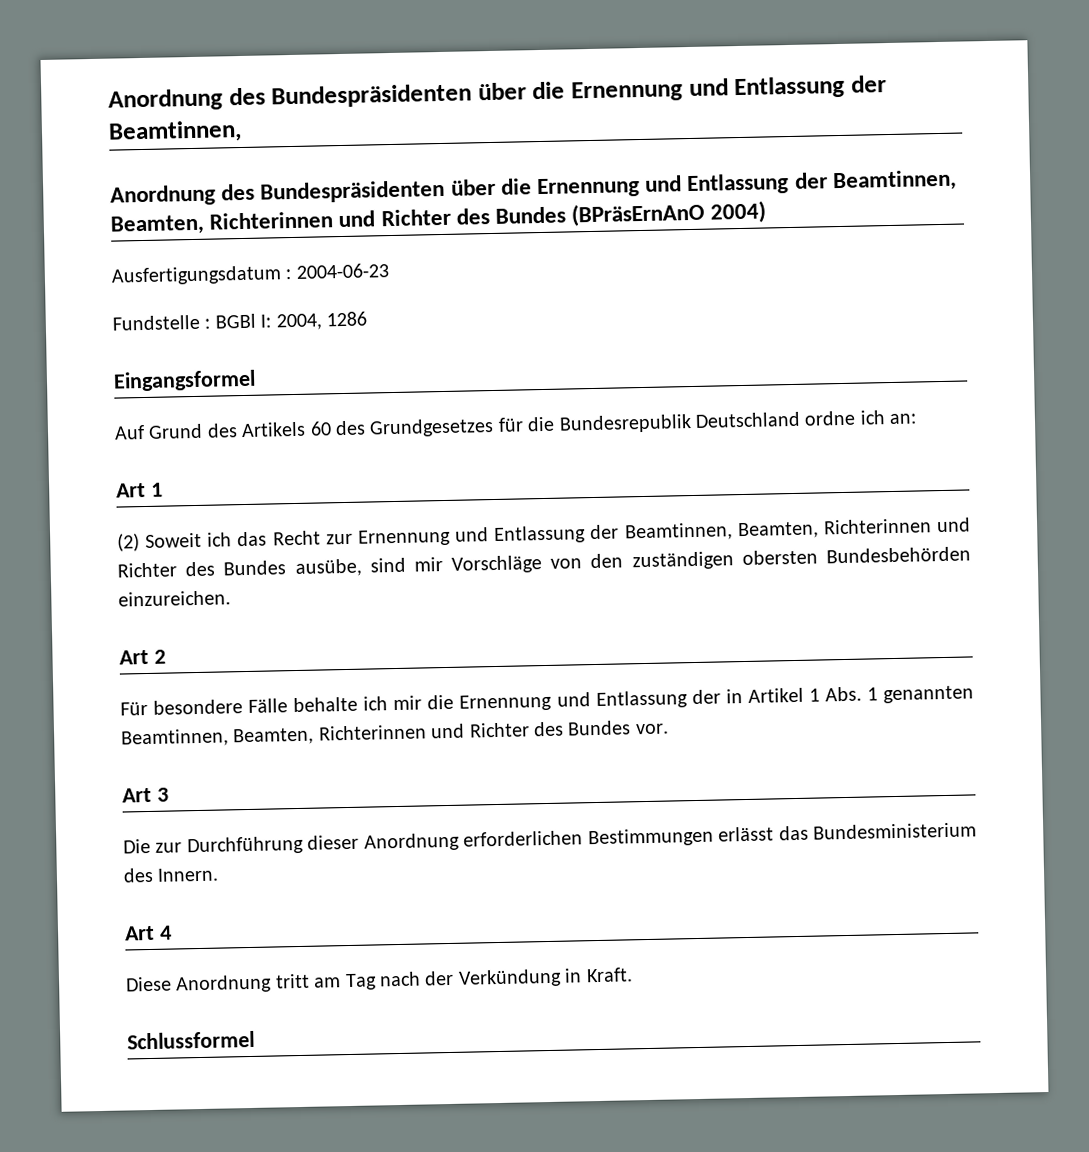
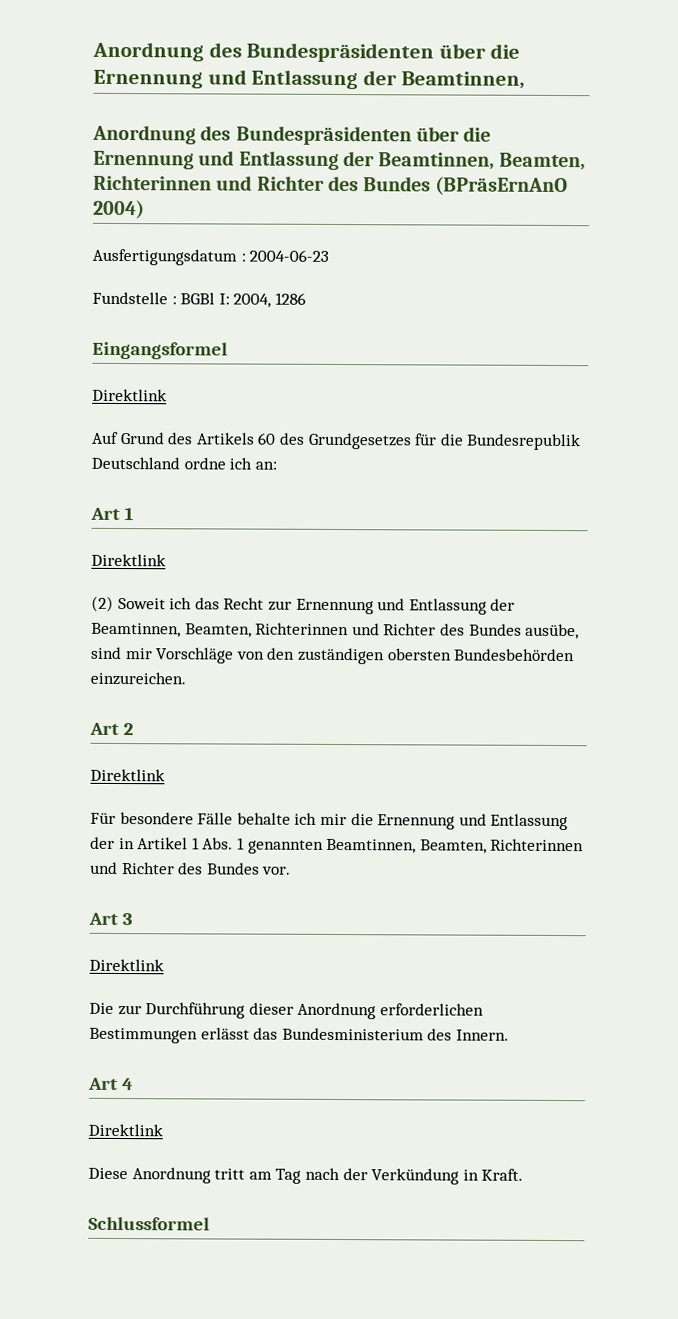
(256, 380) none -> [92,388,167,402] // Direktlink
(163, 489) none -> [91,553,166,567] // Direktlink
(166, 656) none -> [90,768,165,782] // Direktlink
(169, 794) none -> [89,958,164,972] // Direktlink
(172, 932) none -> [88,1123,163,1137] // Direktlink

